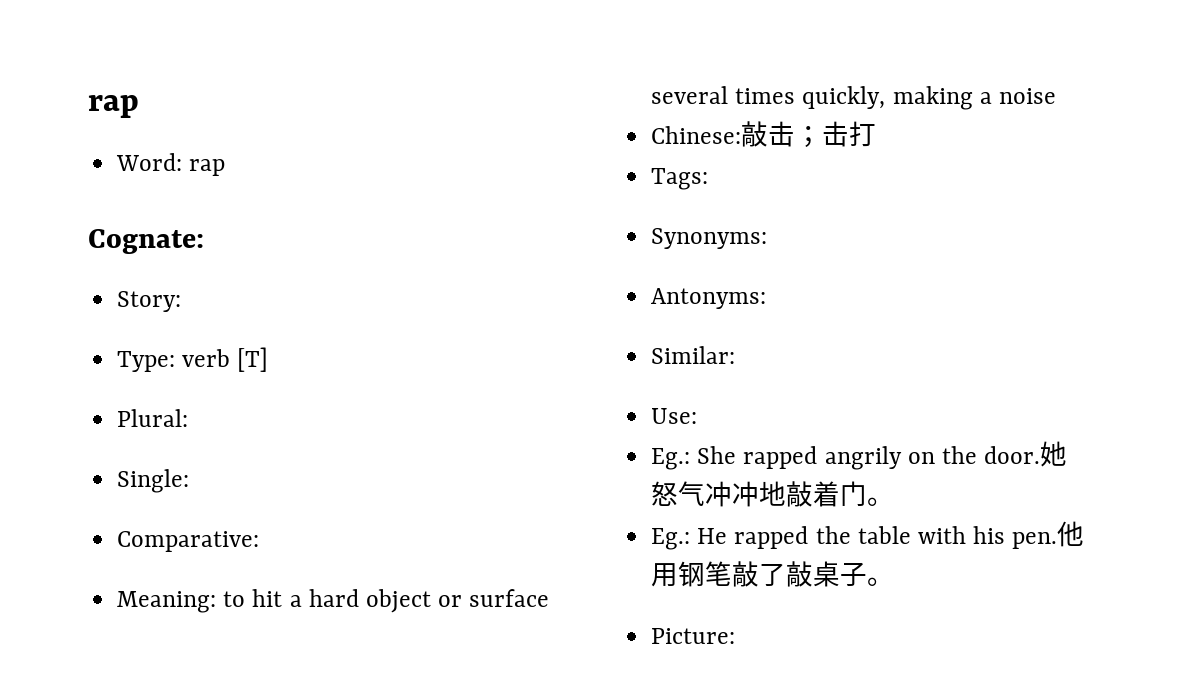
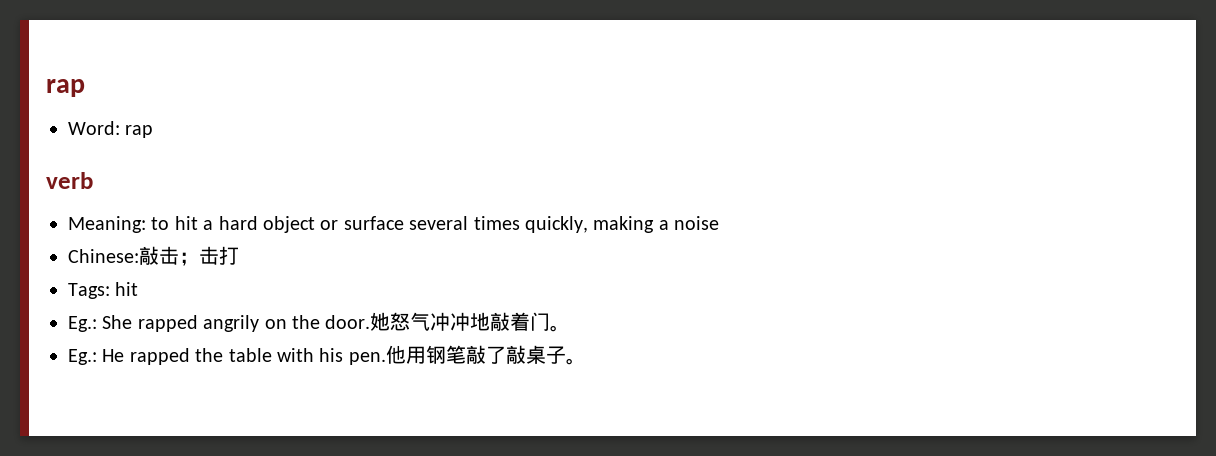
[88,229,204,254] [117,291,182,312] [117,347,269,372] [117,409,189,427] [117,469,190,493] [117,531,260,552] Cognate: // Story: // Type: verb [T] // Plural: // Single: // Comparative: -> [46,172,93,189] verb
[651,228,768,249] [651,288,767,309] [651,346,736,364] [651,408,698,424] // Synonyms: // Antonyms: // Similar: // Use: -> [115,282,139,296] hit
[651,628,736,644] // Picture: -> (586, 361) none

